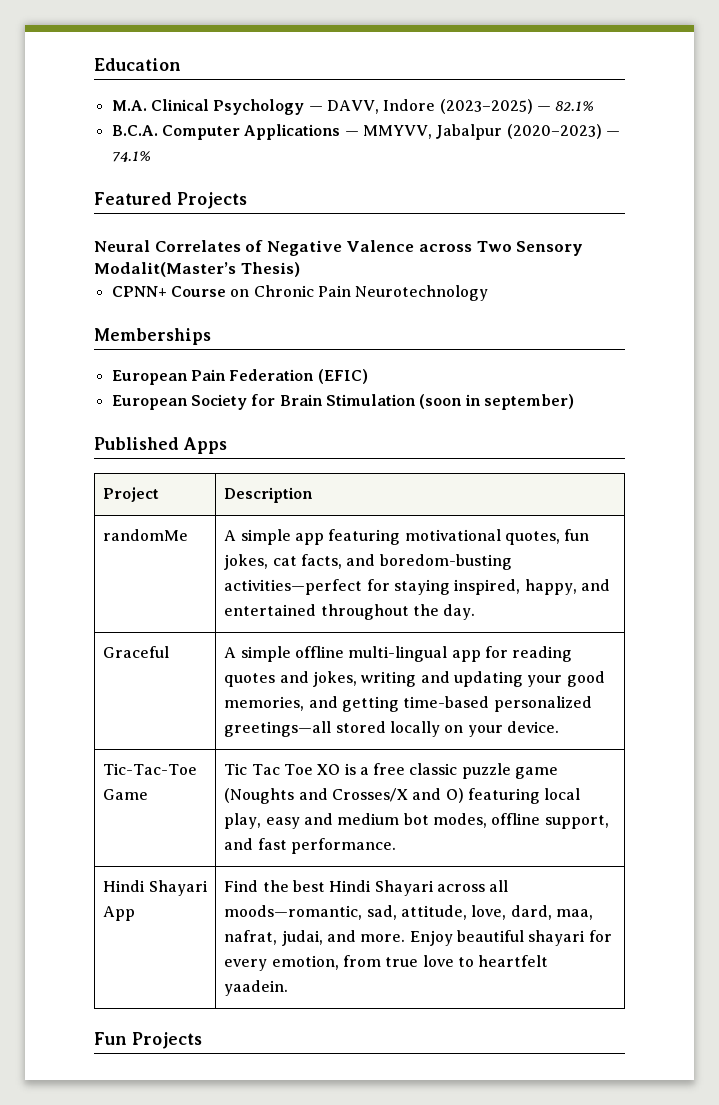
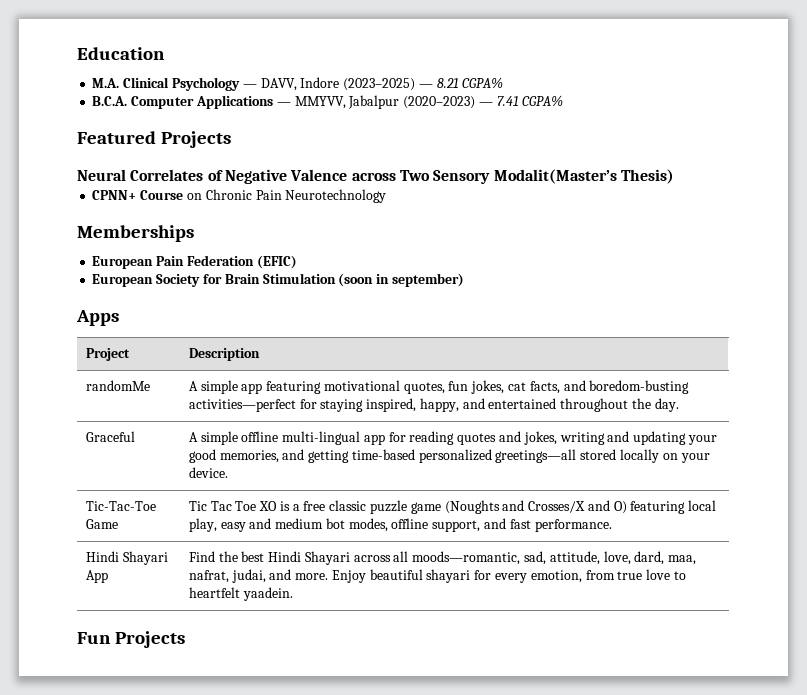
[555,101,595,111] 82.1% -> [436,77,504,89] 8.21 CGPA%
[111,151,151,162] 74.1% -> [496,95,564,107] 7.41 CGPA%
[94,437,179,450] Published -> (464, 280) none

